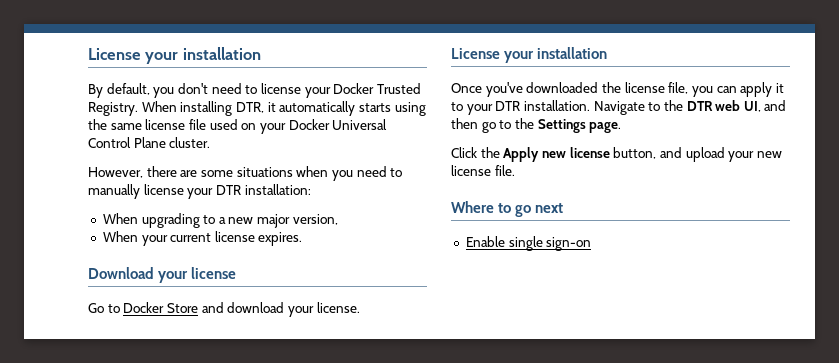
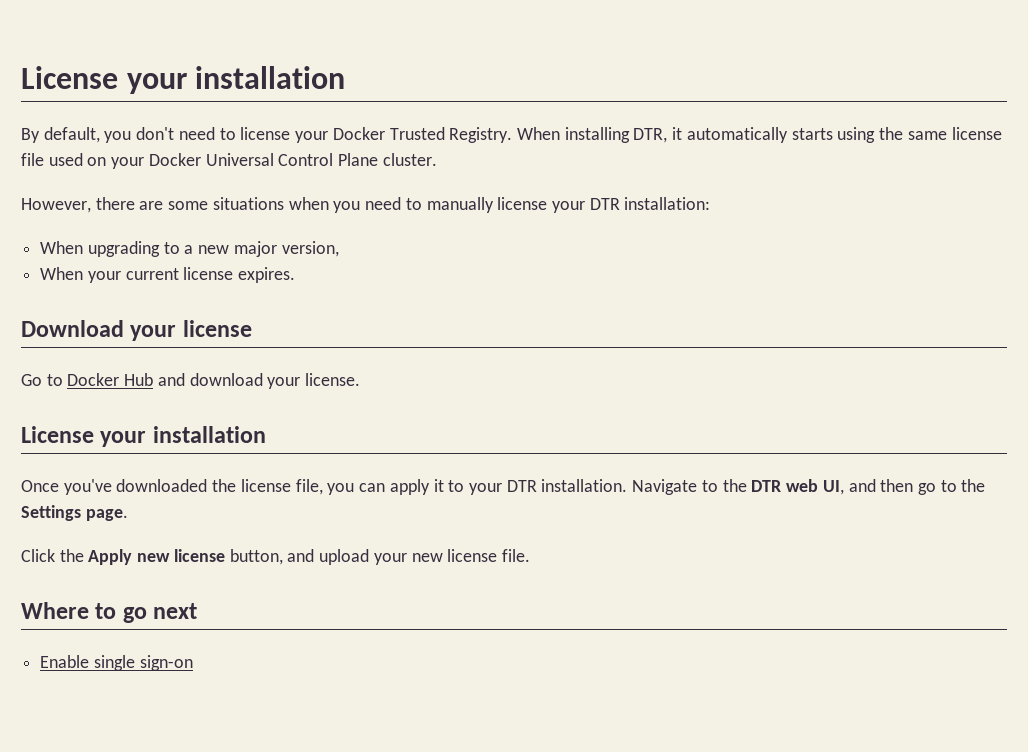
[166,303,198,313] Store -> [124,373,154,386] Hub

